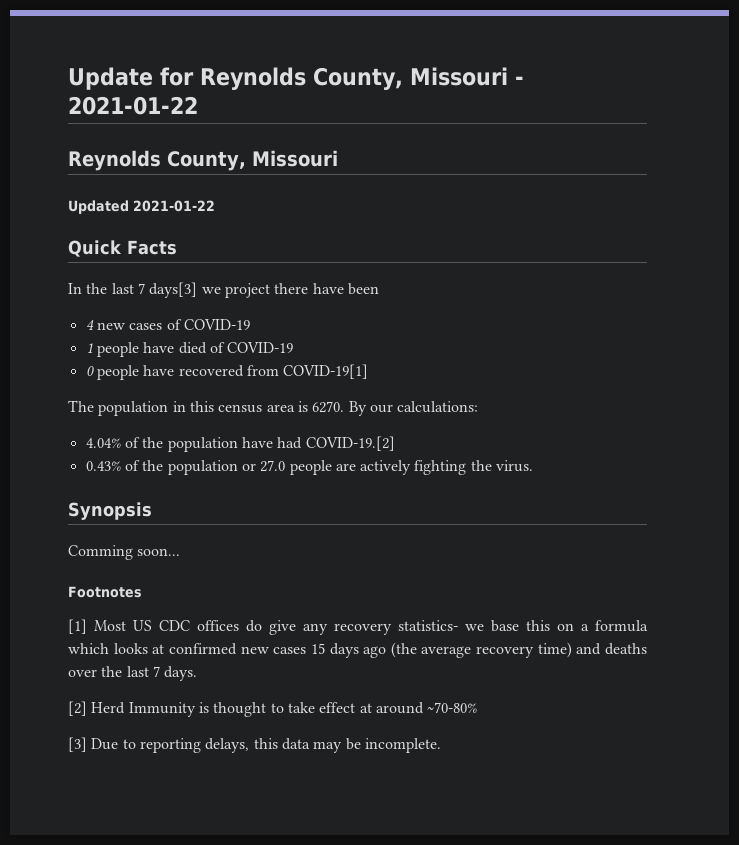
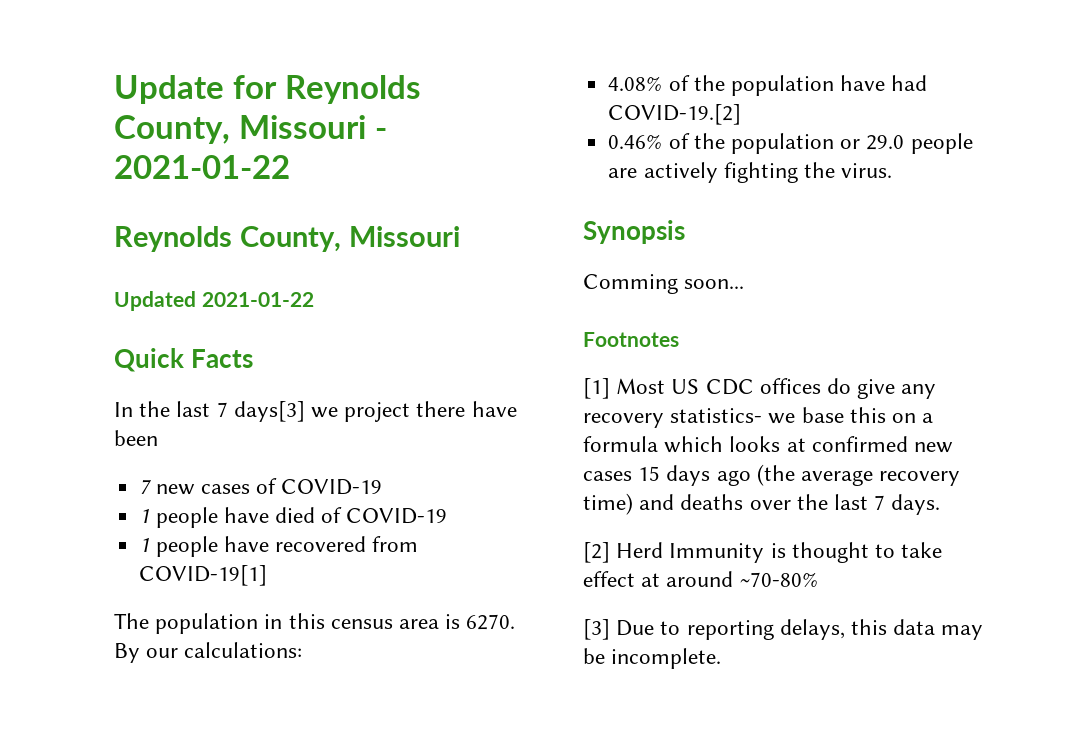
[85,320,94,330] 4 -> [139,480,152,494] 7
[85,366,94,376] 0 -> [139,537,151,552] 1
[85,438,121,448] 4.04% -> [608,76,663,91] 4.08%
[85,461,121,471] 0.43% -> [608,134,663,149] 0.46%
[260,460,286,472] 27.0 -> [866,135,905,150] 29.0

